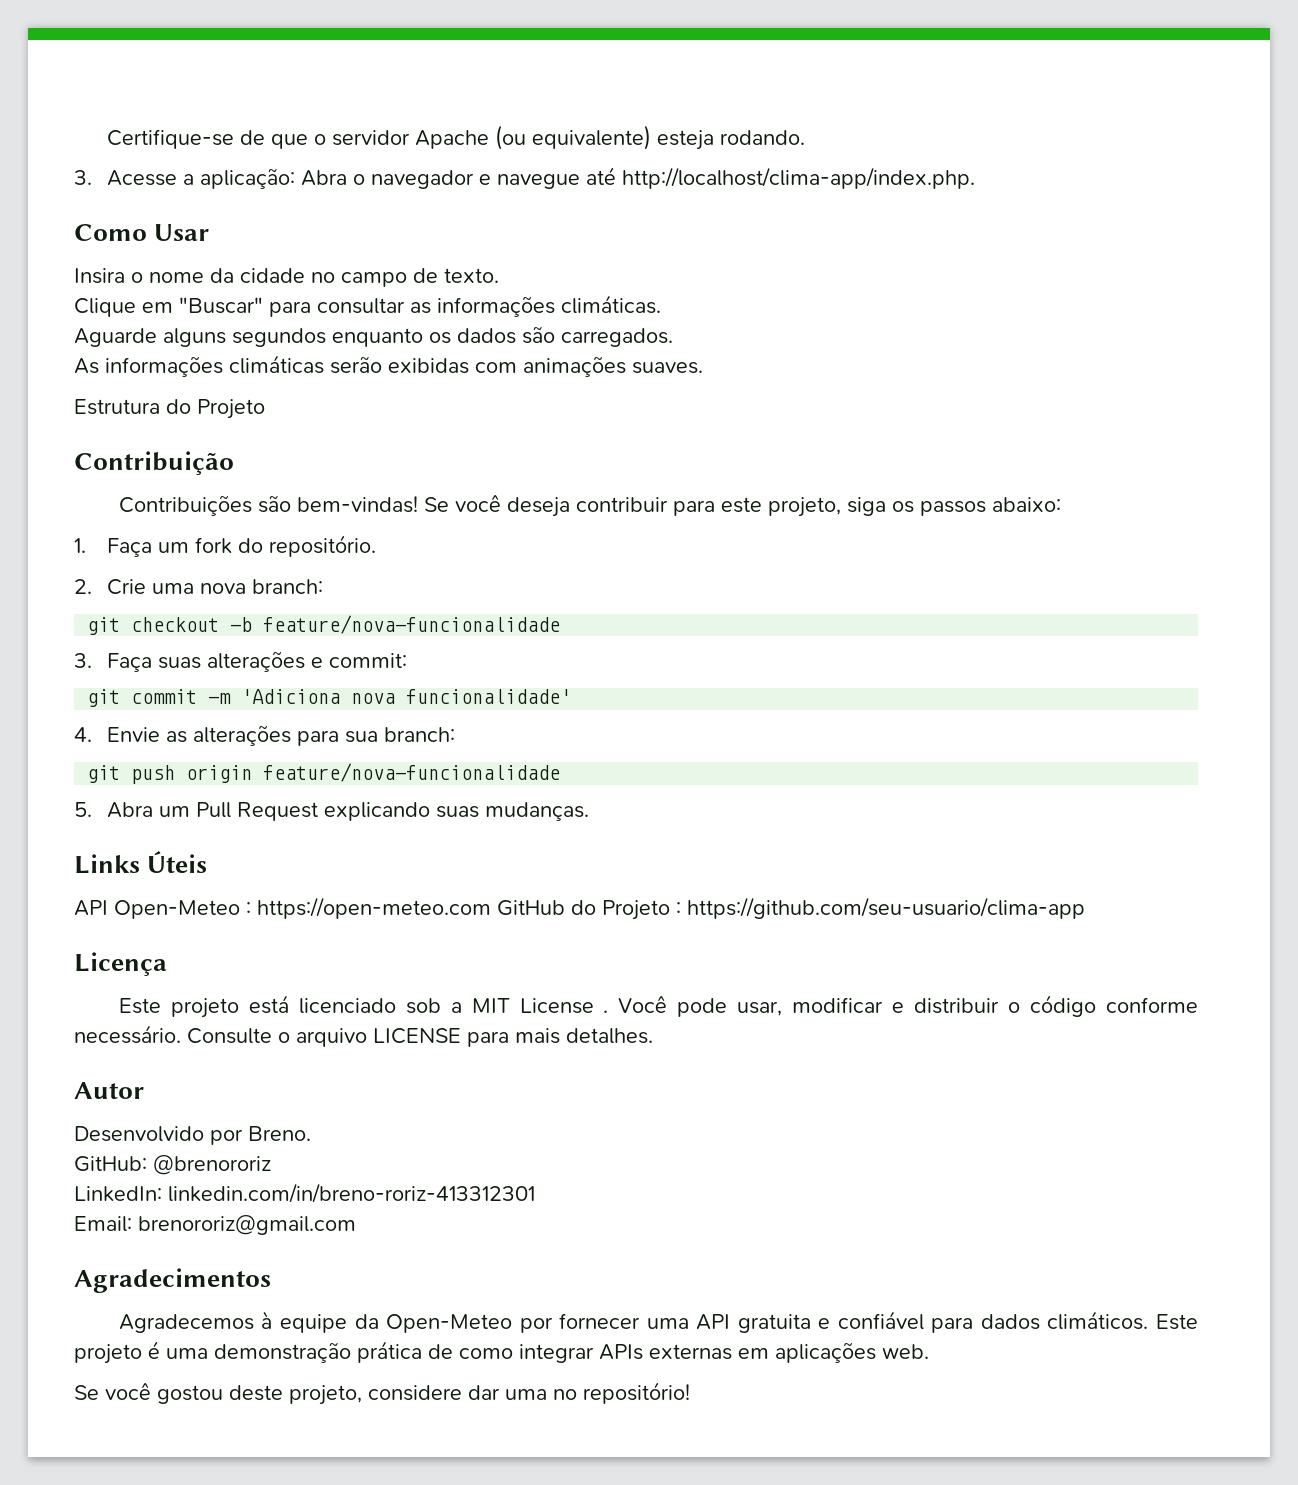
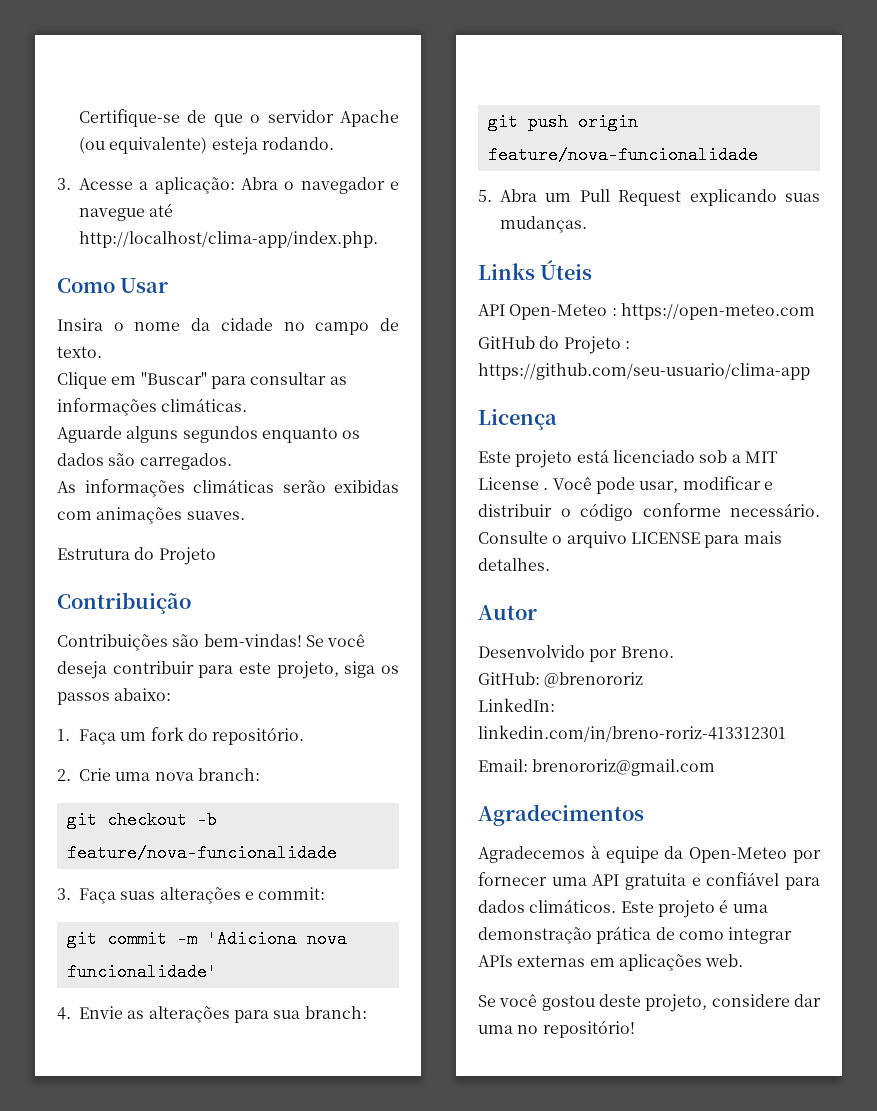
(491, 908) none -> (815, 311) //

